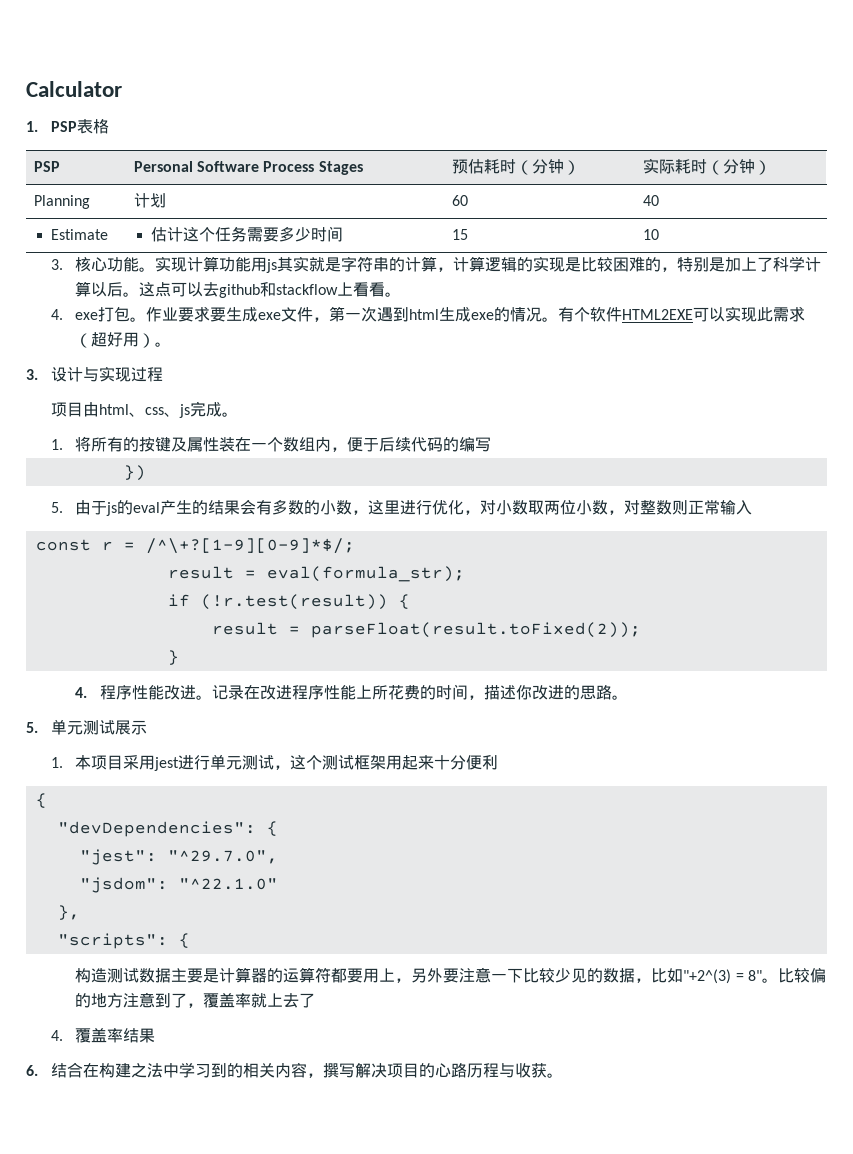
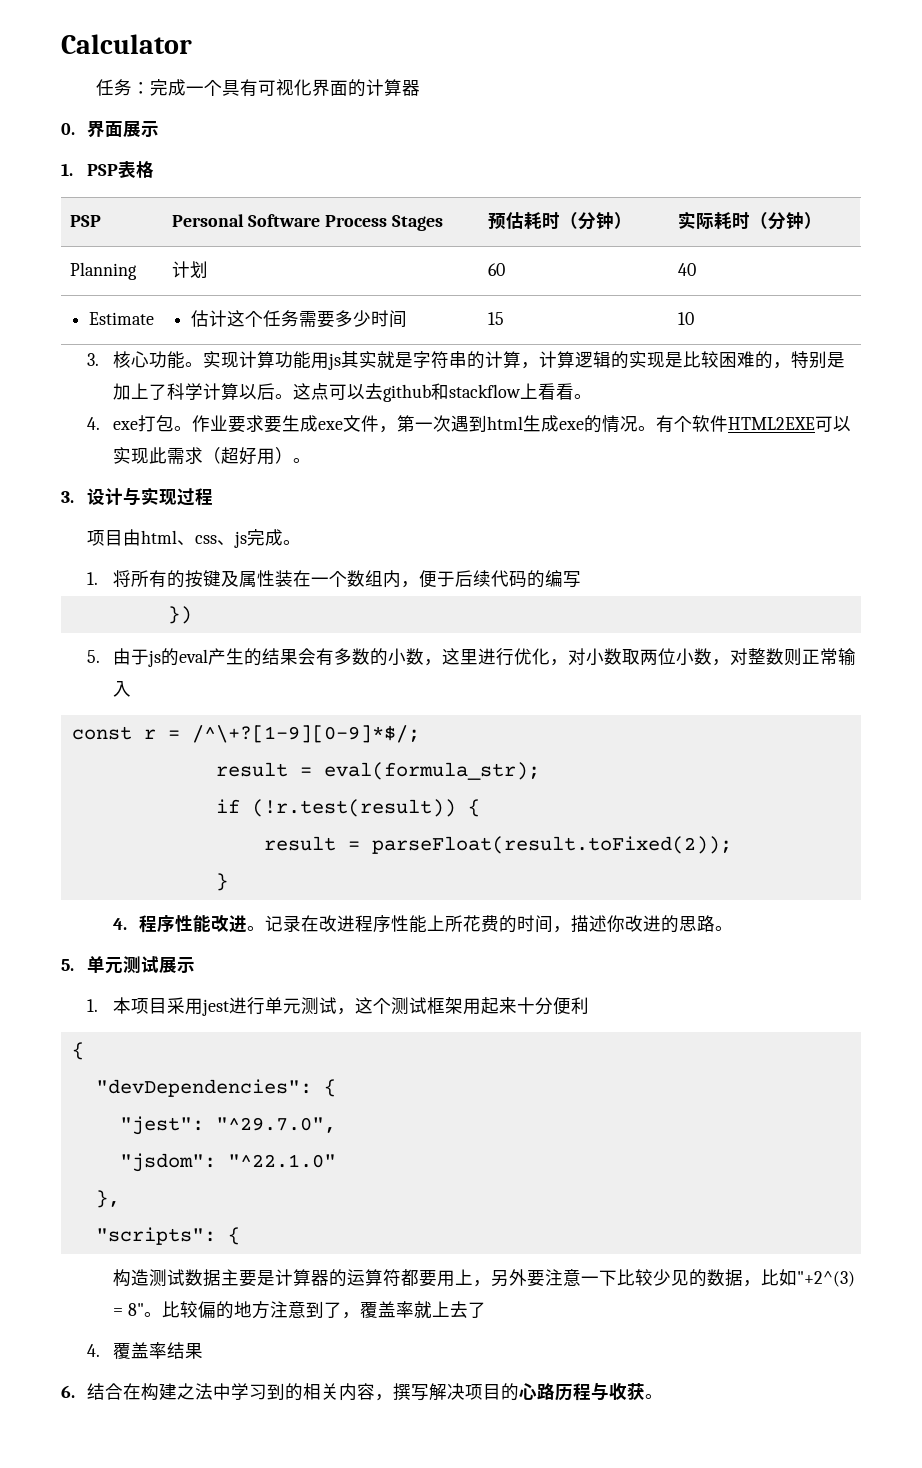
(122, 89) none -> [95,79,420,97] [61,121,159,138] // 任务：完成一个具有可视化界面的计算器 // 0.界面展示

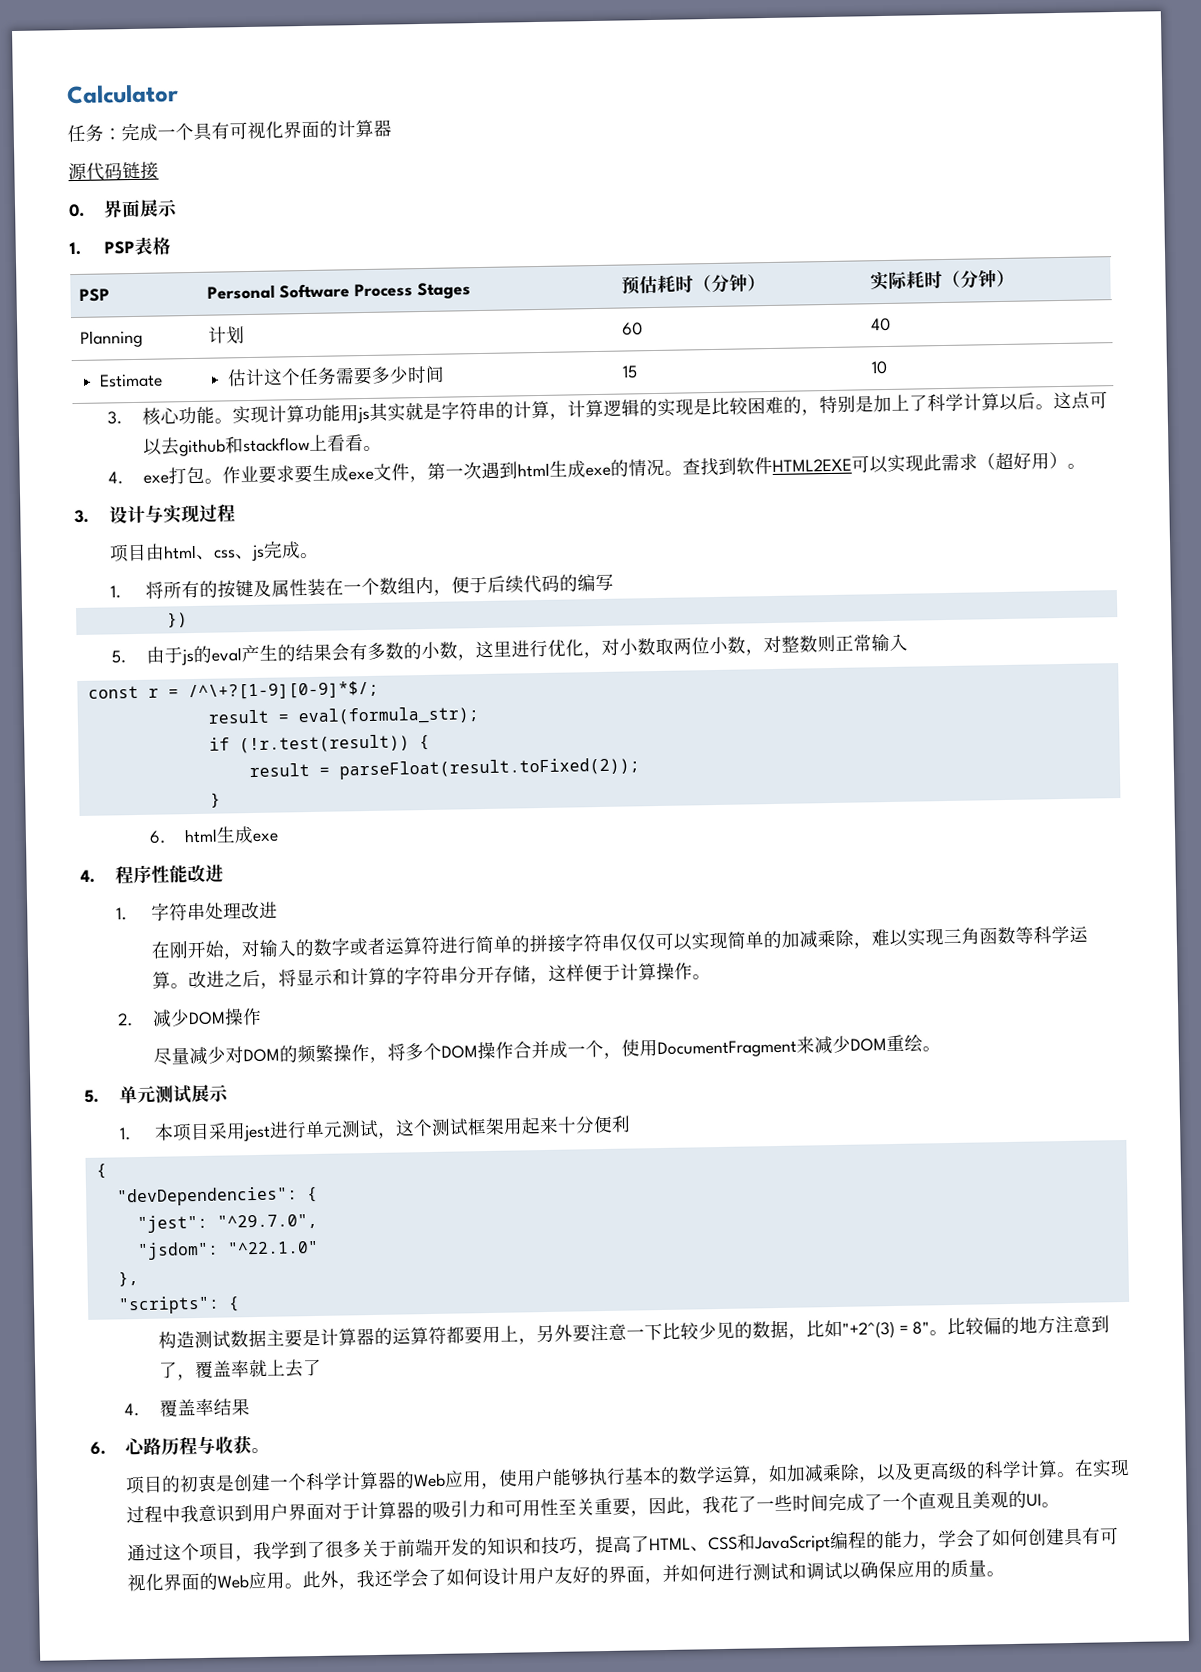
(420, 88) none -> [68,161,159,181] // 源代码链接
[655,415,692,433] 有个 -> [681,457,737,477] 查找到
[112,914,715,933] 4.程序性能改进。记录在改进程序性能上所花费的时间，描述你改进的思路 -> [148,826,279,844] [80,864,224,885] [115,901,278,921] [150,925,1088,960] [151,962,711,989] [116,1007,262,1028] [152,1034,923,1066] 6. html生成exe // 4.程序性能改进 // 1.字符串处理改进 // 在刚开始，对输入的数字或者运算符进行简单的拼接字符串仅仅可以实现简单的加减乘除，难以实现三角函数等科学运算。改进之后，将显示和计算的字符串分开存储，这样便于计算操作。 // 2.减少DOM操作 // 尽量减少对DOM的频繁操作，将多个DOM操作合并成一个，使用DocumentFragment来减少DOM重绘
[86,1382,645,1401] 结合在构建之法中学习到的相关内容，撰写解决项目的心路历程与收获 -> [124,1435,270,1456] [124,1458,1130,1495] [125,1490,1060,1524] [126,1527,1119,1562] [126,1559,987,1592] 心路历程与收获。 // 项目的初衷是创建一个科学计算器的Web应用，使用户能够执行基本的数学运算，如加减乘除，以及更高级的科学计算。在实现过程中我意识到用户界面对于计算器的吸引力和可用性至关重要，因此，我花了一些时间完成了一个直观且美观的UI。 // 通过这个项目，我学到了很多关于前端开发的知识和技巧，提高了HTML、CSS和JavaScript编程的能力，学会了如何创建具有可视化界面的Web应用。此外，我还学会了如何设计用户友好的界面，并如何进行测试和调试以确保应用的质量

